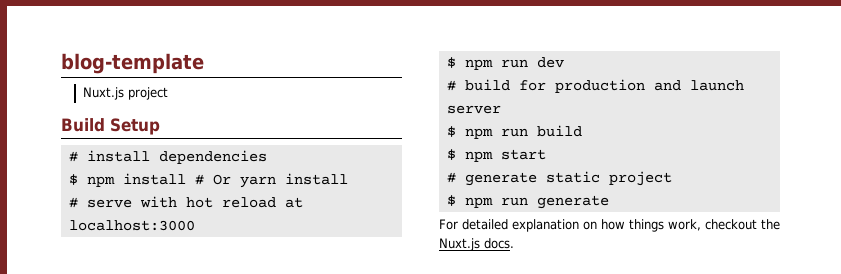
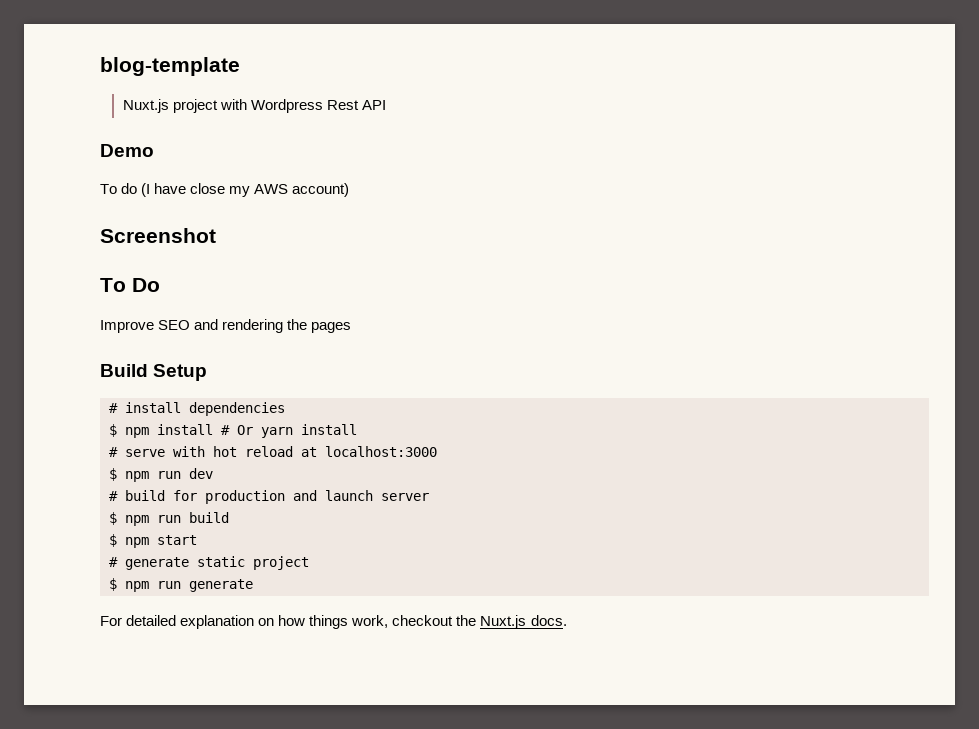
(169, 93) none -> [219,99,386,113] [100,144,154,157] [100,183,350,197] [100,228,216,243] [100,278,160,292] [100,319,352,333] with Wordpress Rest API // Demo // To do (I have close my AWS account) // Screenshot // To Do // Improve SEO and rendering the pages

